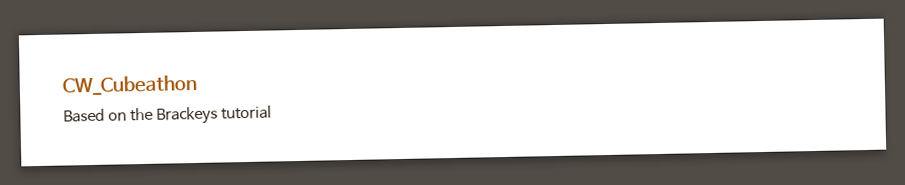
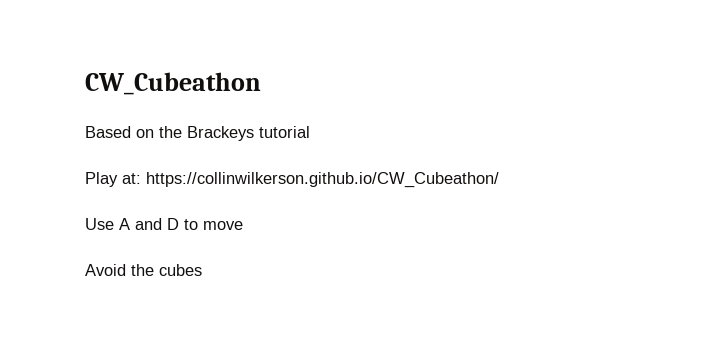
(272, 112) none -> [85,172,499,188] [85,218,243,230] [85,264,202,276] // Play at: https://collinwilkerson.github.io/CW_Cubeathon/ // Use A and D to move // Avoid the cubes

